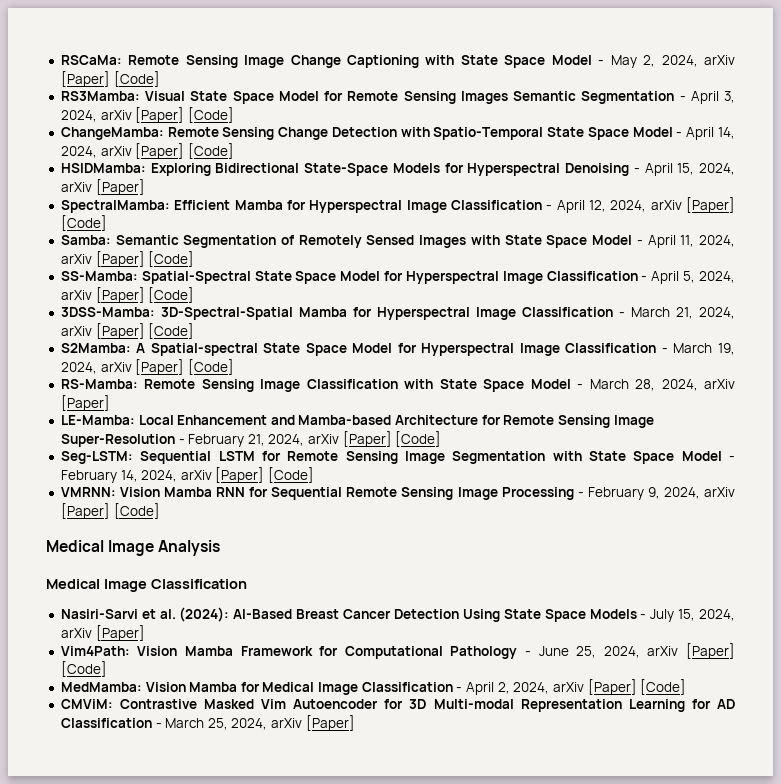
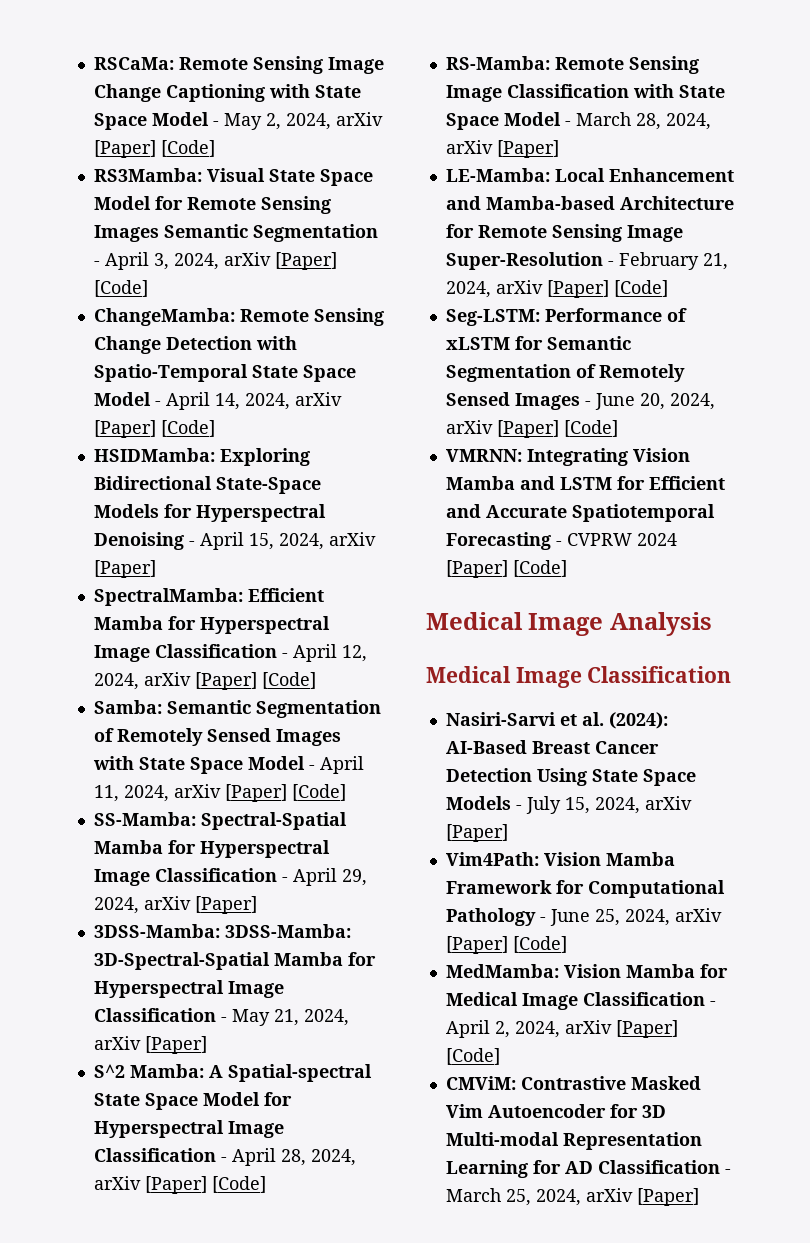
[141,271,735,284] [60,287,195,303] [60,307,155,317] Spatial-Spectral State Space Model for Hyperspectral Image Classification - April 5, 2024, arXiv [Paper] [Code] // 3DSS-Mamba: -> [200,812,347,830] [93,840,330,858] [93,868,367,886] [93,896,257,914] [93,924,351,938] Spectral-Spatial Mamba for Hyperspectral Image Classification - April 29, 2024, arXiv [Paper] // 3DSS-Mamba: 3DSS-Mamba:
[630,307,735,319] [60,323,195,339] [60,343,131,353] March 21, 2024, arXiv [Paper] [Code] // S2Mamba: -> [231,1009,349,1026] [93,1036,207,1054] [93,1064,204,1078] May 21, 2024, arXiv [Paper] // S^2 Mamba:
[673,343,736,355] March 19, -> [231,1148,306,1166] April 28,
[140,451,735,464] [60,470,138,483] Sequential LSTM for Remote Sensing Image Segmentation with State Space Model - February 14, -> [544,308,687,322] [445,336,631,350] [445,364,685,382] [445,392,665,410] Performance of xLSTM for Semantic Segmentation of Remotely Sensed Images - June 20,
[119,487,736,500] Vision Mamba RNN for Sequential Remote Sensing Image Processing - February 9, 2024, arXiv -> [526,448,690,466] [445,476,725,490] [445,504,715,522] [445,532,677,550] Integrating Vision Mamba and LSTM for Efficient and Accurate Spatiotemporal Forecasting - CVPRW 2024

